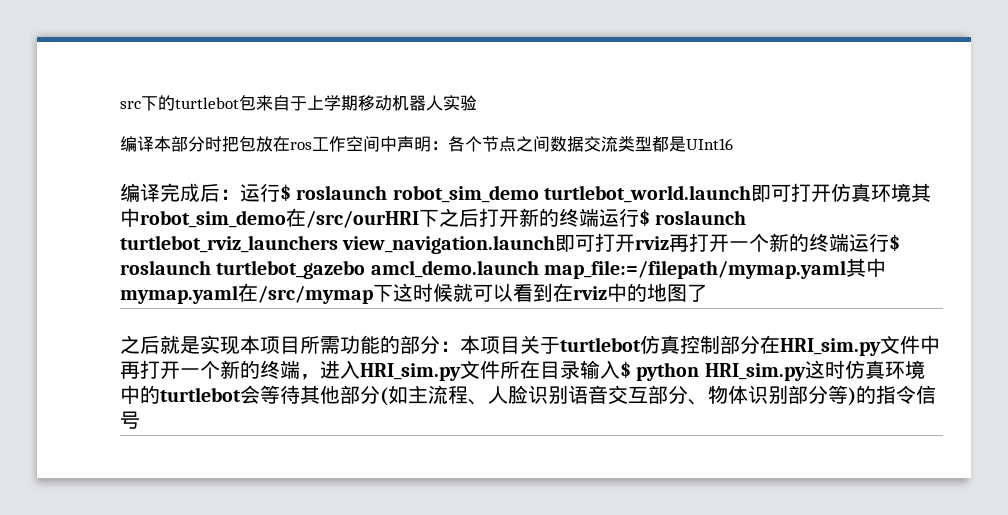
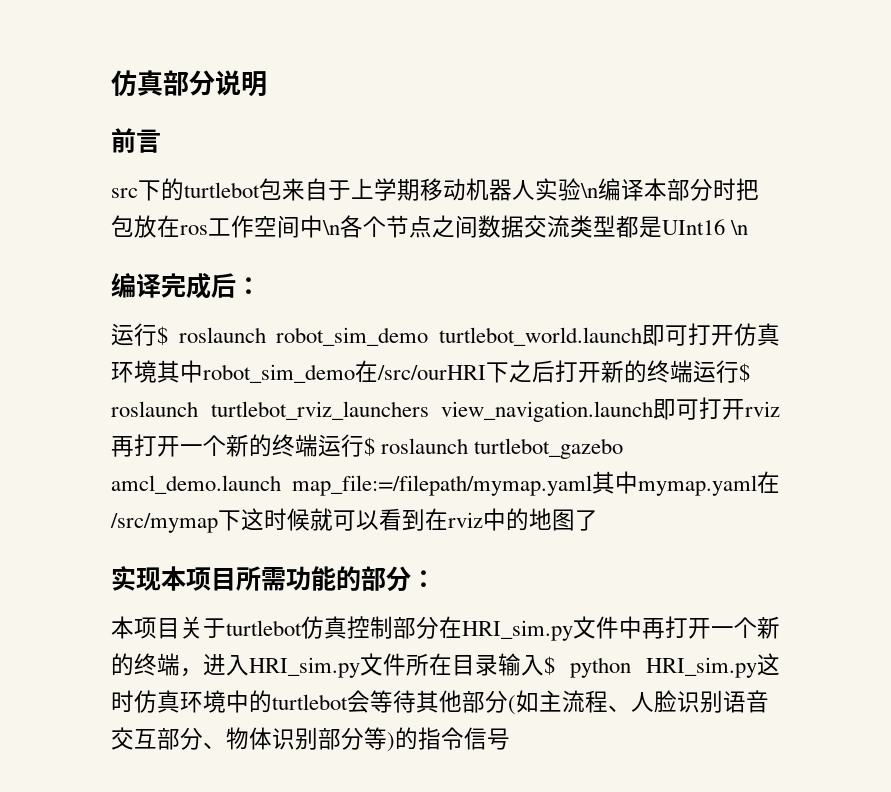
(120, 105) none -> [111,70,267,97] [111,128,161,153] 仿真部分说明 // 前言 //
(477, 103) // -> [580,183,598,198] \n
[397,136,448,152] 声明： -> [322,220,340,235] \n
(733, 144) none -> [730,220,749,235] \n
(240, 194) none -> (261, 286) //
[120,335,200,354] 之后就是 -> (598, 520) none
(460, 346) none -> (436, 579) //

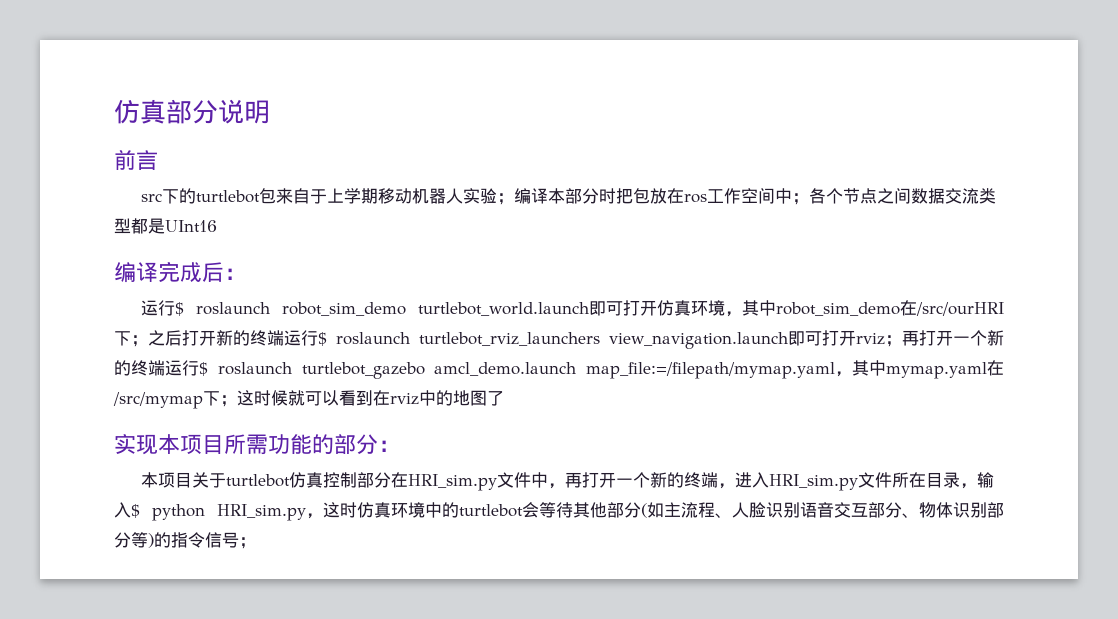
[580,183,598,198] \n -> [497,193,515,205] ；
[322,220,340,235] \n -> [792,193,810,205] ；
[730,220,749,235] \n -> (217, 226) none
(157, 371) none -> [725,311,742,317] ，
(509, 372) none -> [131,335,148,347] ；
(780, 409) none -> [885,335,902,347] ；
(592, 485) none -> [835,371,852,377] ，
(241, 520) none -> [220,395,237,407] ；
(642, 627) none -> [548,483,566,489] ，
(498, 665) none -> [960,483,978,489] ，
(757, 667) none -> [306,513,323,519] ，
(510, 739) none -> [239,537,256,549] ；

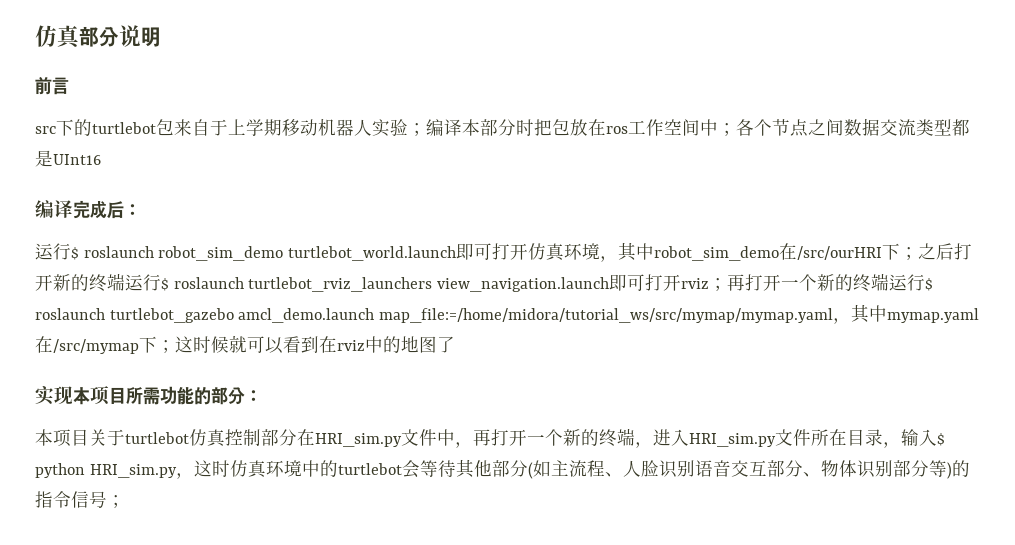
[586,362,835,379] map_file:=/filepath/mymap.yaml -> [379,308,834,323] map_file:=/home/midora/tutorial_ws/src/mymap/mymap.yaml

